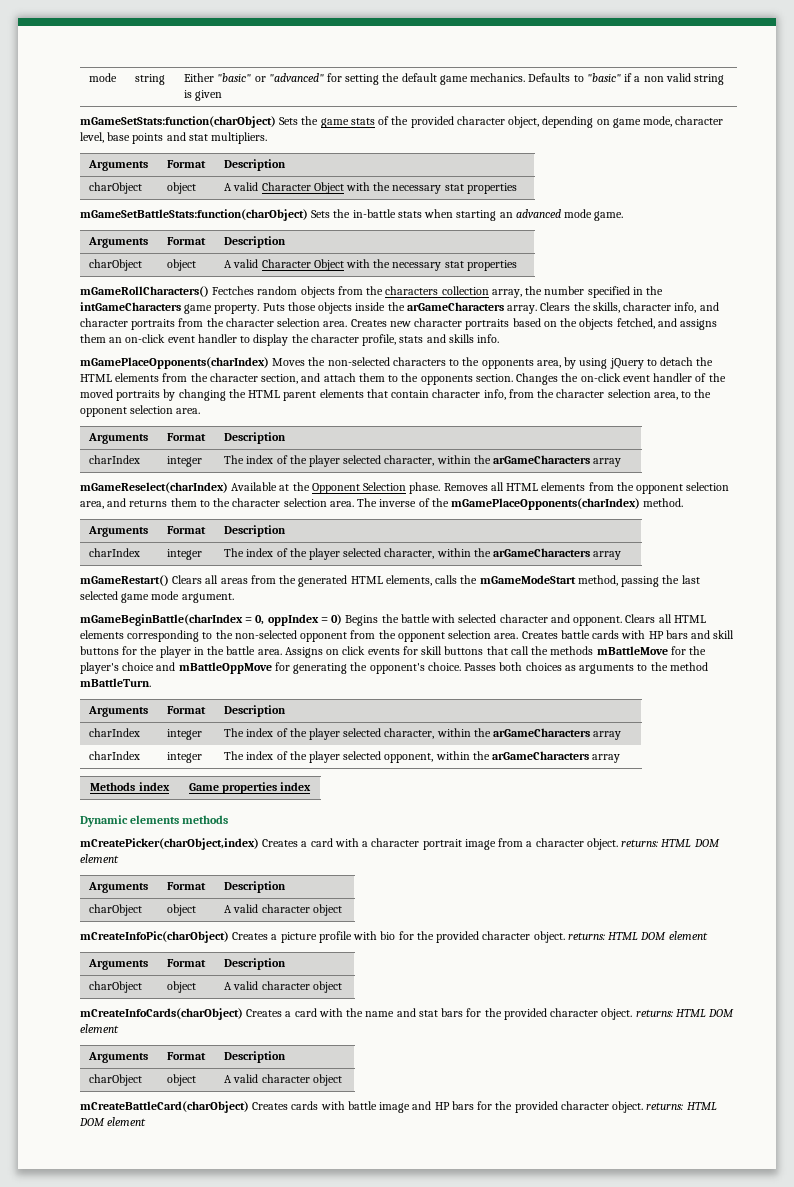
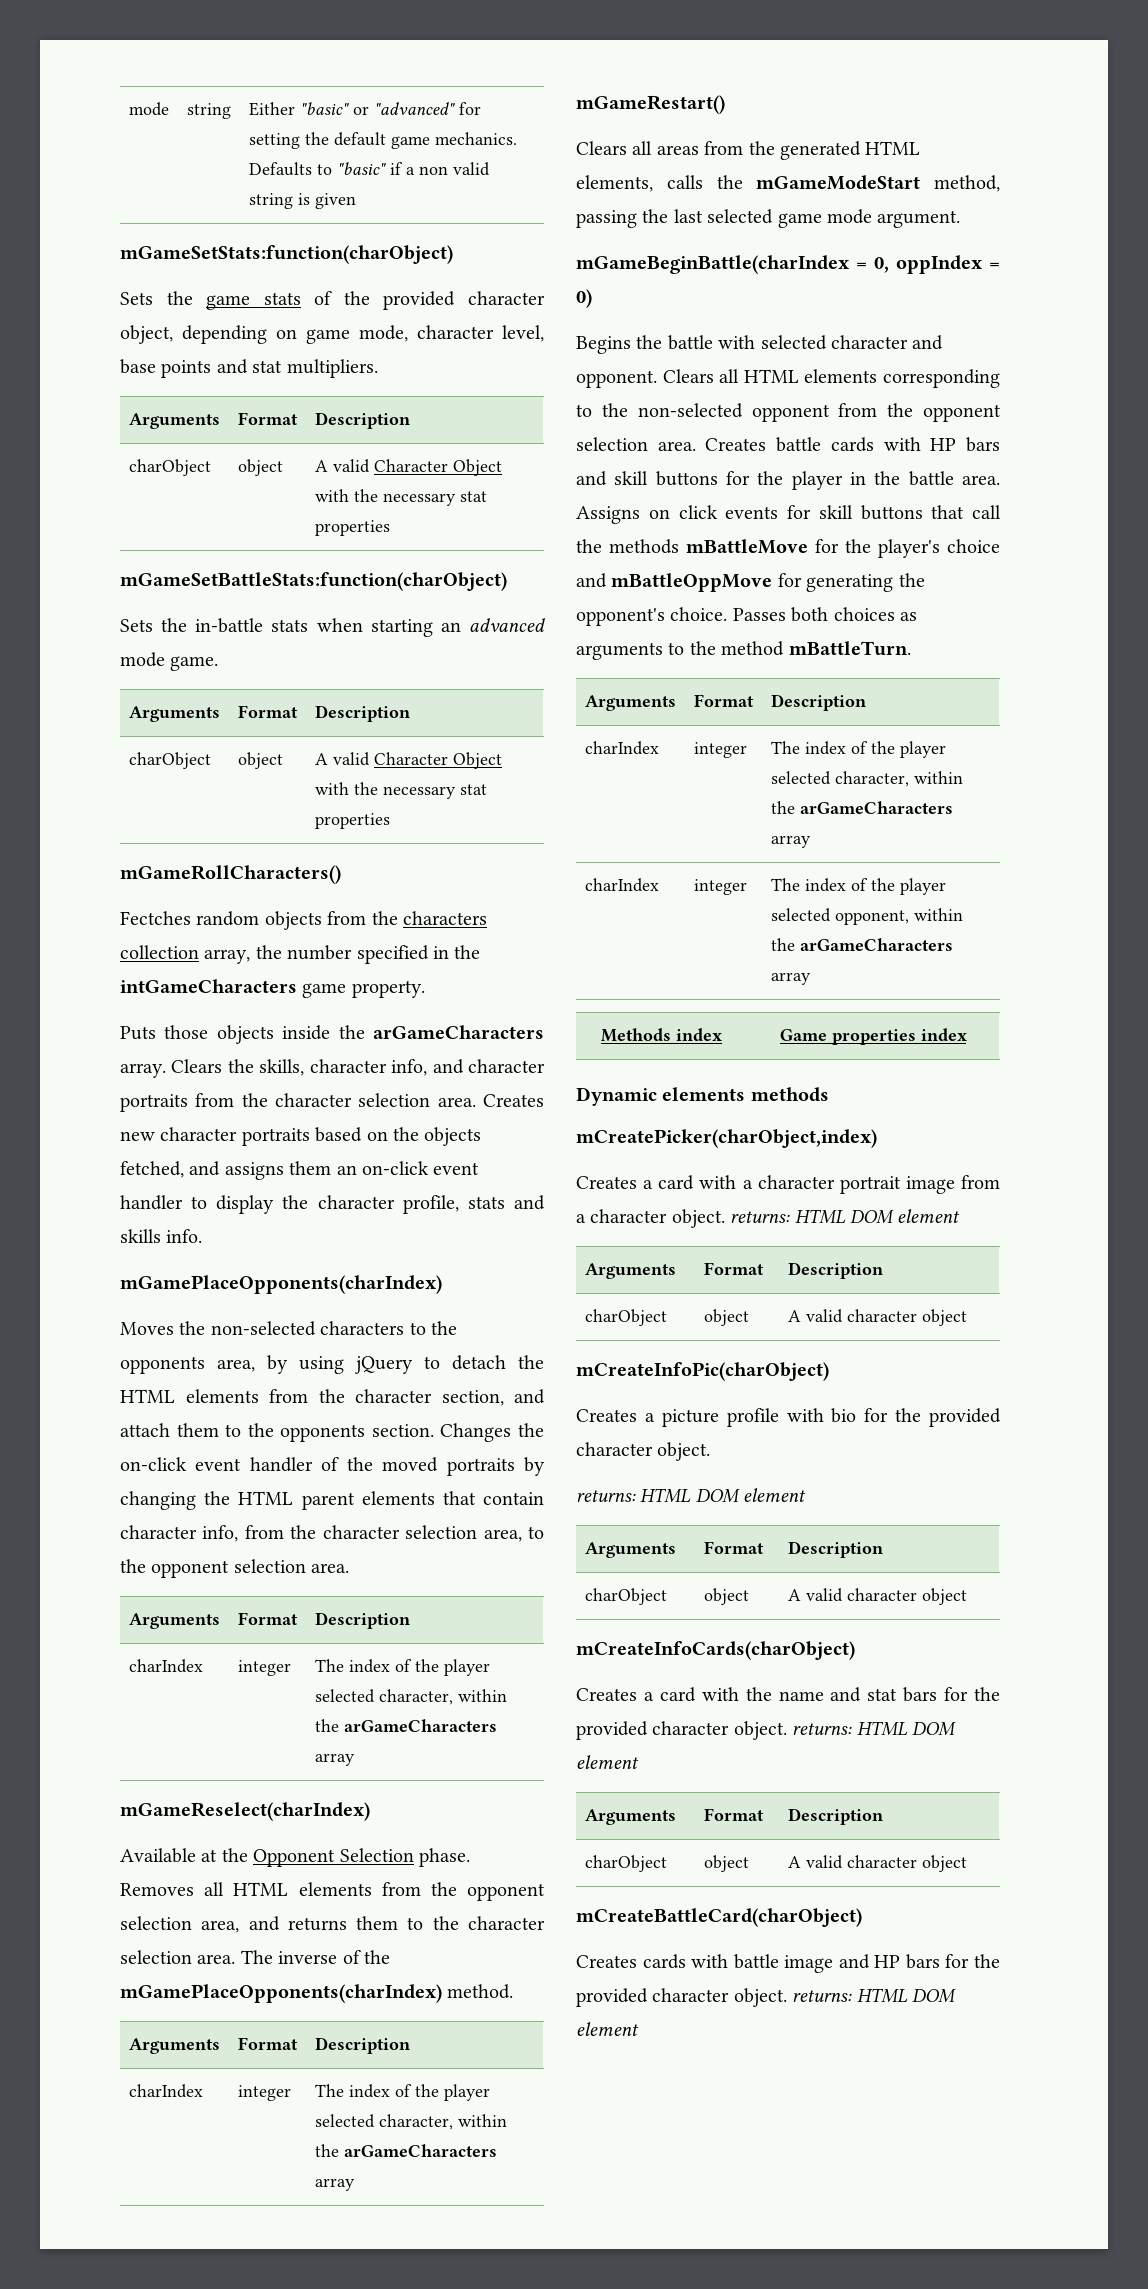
(276, 122) none -> (453, 254) //
(308, 215) none -> (507, 581) //
(209, 291) none -> (341, 874) //
(260, 309) none -> (425, 989) //
(269, 363) none -> (442, 1284) //
(228, 487) none -> (370, 1811) //
(169, 580) none -> (725, 104) //
(343, 619) none -> (592, 298) //
(259, 844) none -> (877, 1138) //
(229, 937) none -> (829, 1371) //
(565, 937) none -> (711, 1451) //
(243, 1014) none -> (855, 1650) //
(249, 1107) none -> (862, 1917) //

